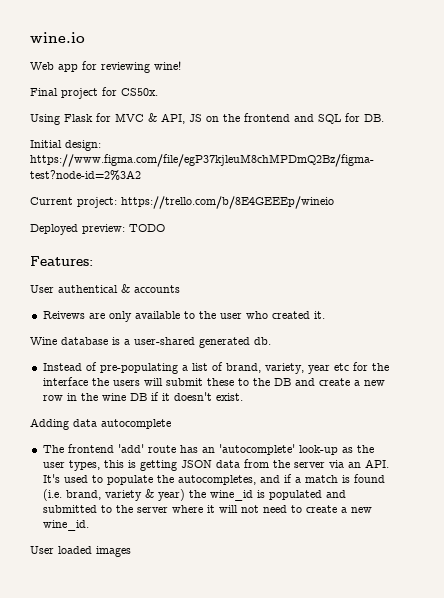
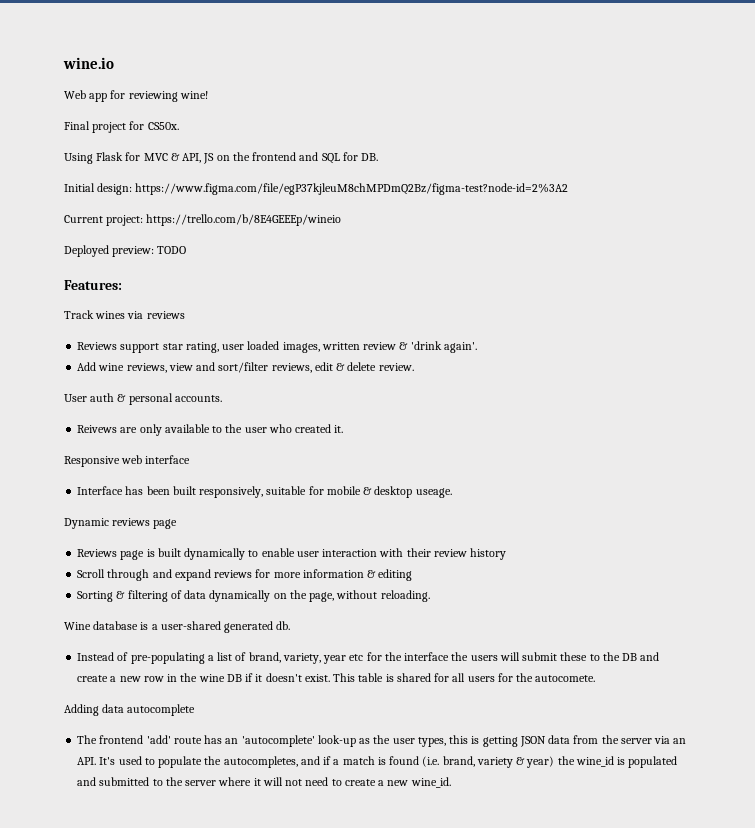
[30,284,180,293] User authentical & accounts -> [64,310,185,319] [77,341,477,353] [77,362,414,373] [64,393,222,405] Track wines via reviews // Reviews support star rating, user loaded images, written review & 'drink again'. // Add wine reviews, view and sort/filter reviews, edit & delete review. // User auth & personal accounts.
(325, 315) none -> [64,455,191,467] [77,486,452,498] [64,518,178,529] [77,548,507,560] [77,569,413,581] [77,590,430,602] // Responsive web interface // Interface has been built responsively, suitable for mobile & desktop useage. // Dynamic reviews page // Reviews page is built dynamically to enable user interaction with their review history // Scroll through and expand reviews for more information & editing // Sorting & filtering of data dynamically on the page, without reloading.
(243, 397) none -> [333,673,596,682] This table is shared for all users for the autocomete.
[30,546,131,557] // User loaded images -> (451, 782) none

